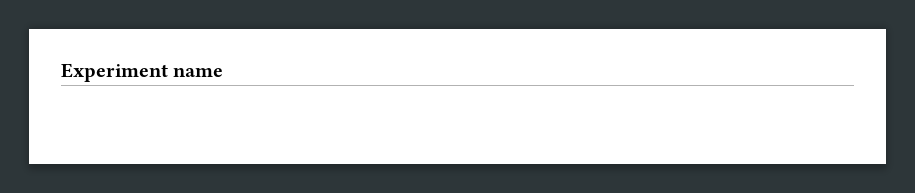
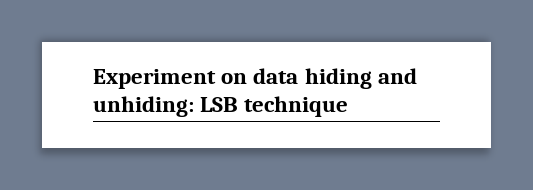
[173,67,224,77] name -> [221,68,417,89] [93,96,349,117] on data hiding and unhiding: LSB technique

